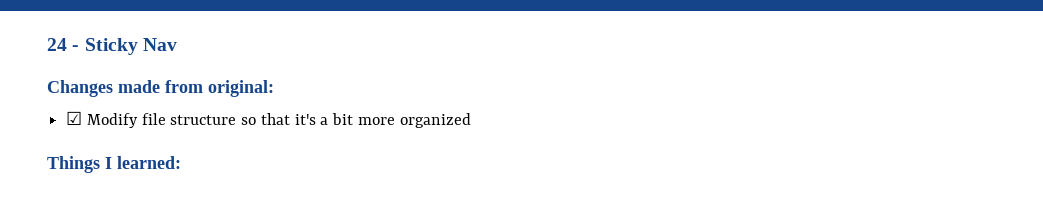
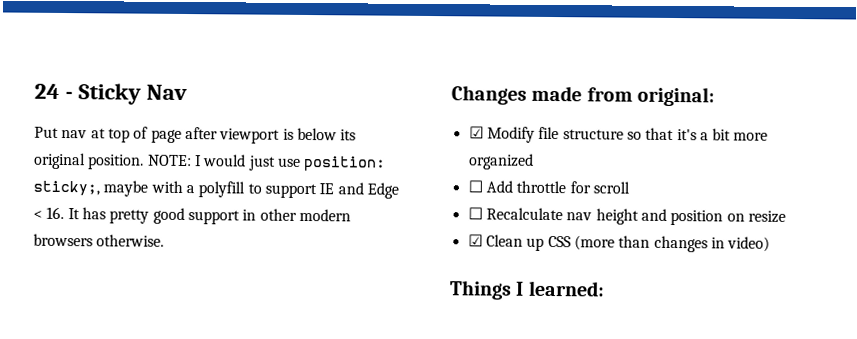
(177, 44) none -> [34,126,357,144] [33,152,387,172] [33,180,399,199] [33,206,351,225] [33,233,165,247] // Put nav at top of page after viewport is below its original position. NOTE: I would just use position: sticky;, maybe with a polyfill to support IE and Edge < 16. It has pretty good support in other modern browsers otherwise.
(471, 120) none -> [467,180,630,194] [467,207,786,226] [467,234,771,253] // ☐ Add throttle for scroll // ☐ Recalculate nav height and position on resize // ☑ Clean up CSS (more than changes in video)

